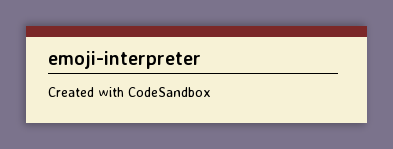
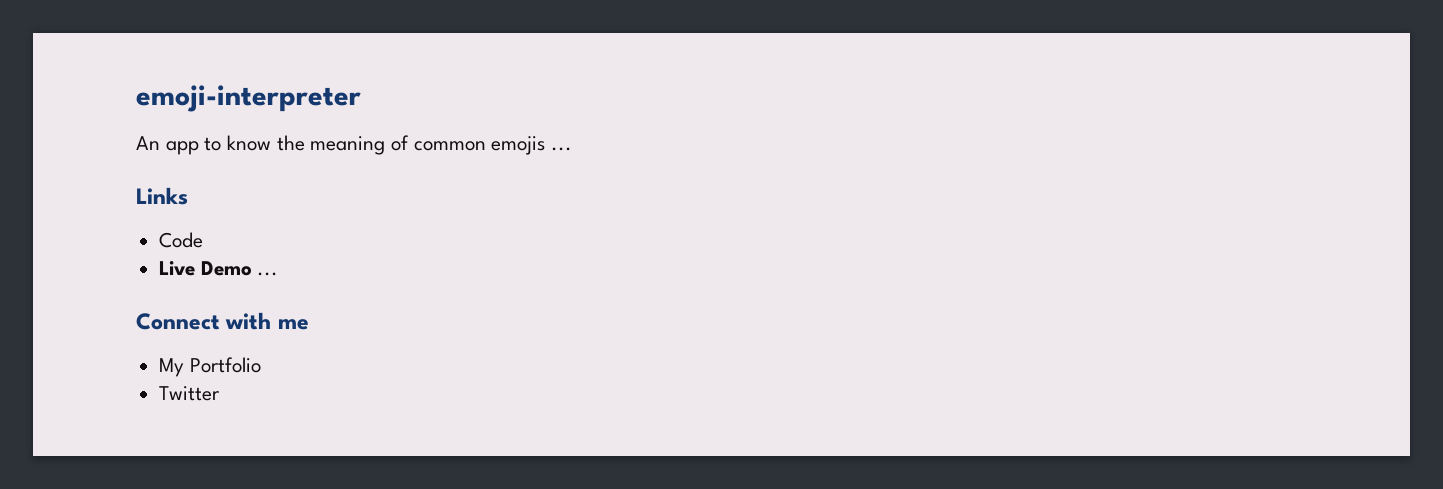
[48,87,211,97] Created with CodeSandbox -> [136,135,573,155] [136,187,188,205] [159,232,204,248] [159,261,279,276] [136,312,309,330] [159,357,261,377] [159,386,221,401] An app to know the meaning of common emojis ... // Links // Code // Live Demo ... // Connect with me // My Portfolio // Twitter

